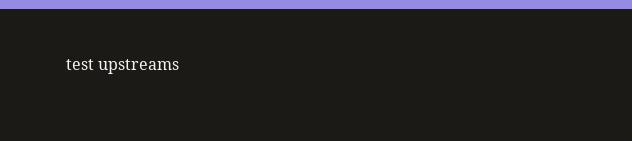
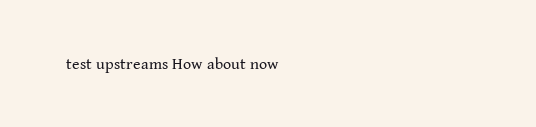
(180, 66) none -> [172,57,279,69] How about now

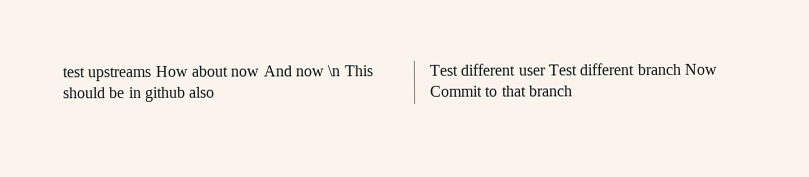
(279, 65) none -> [262,65,373,77] [62,86,216,103] [429,63,717,76] [429,85,573,97] And now \n This should be in github also // Test different user Test different branch Now Commit to that branch

